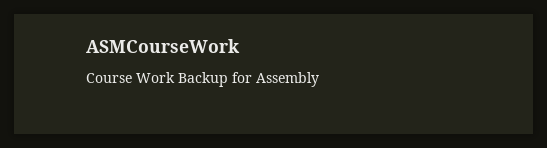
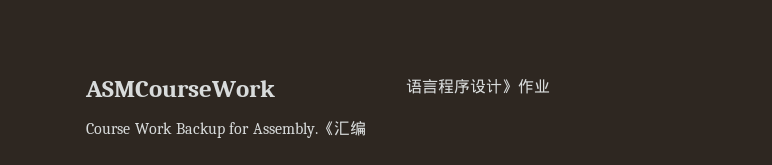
[256,72,319,87] Assembly -> [253,121,366,138] [406,79,550,94] Assembly.《汇编语言程序设计》作业

